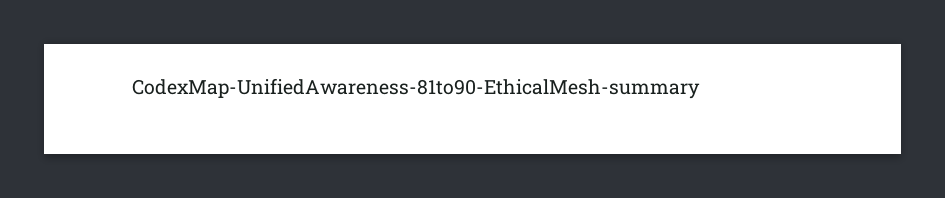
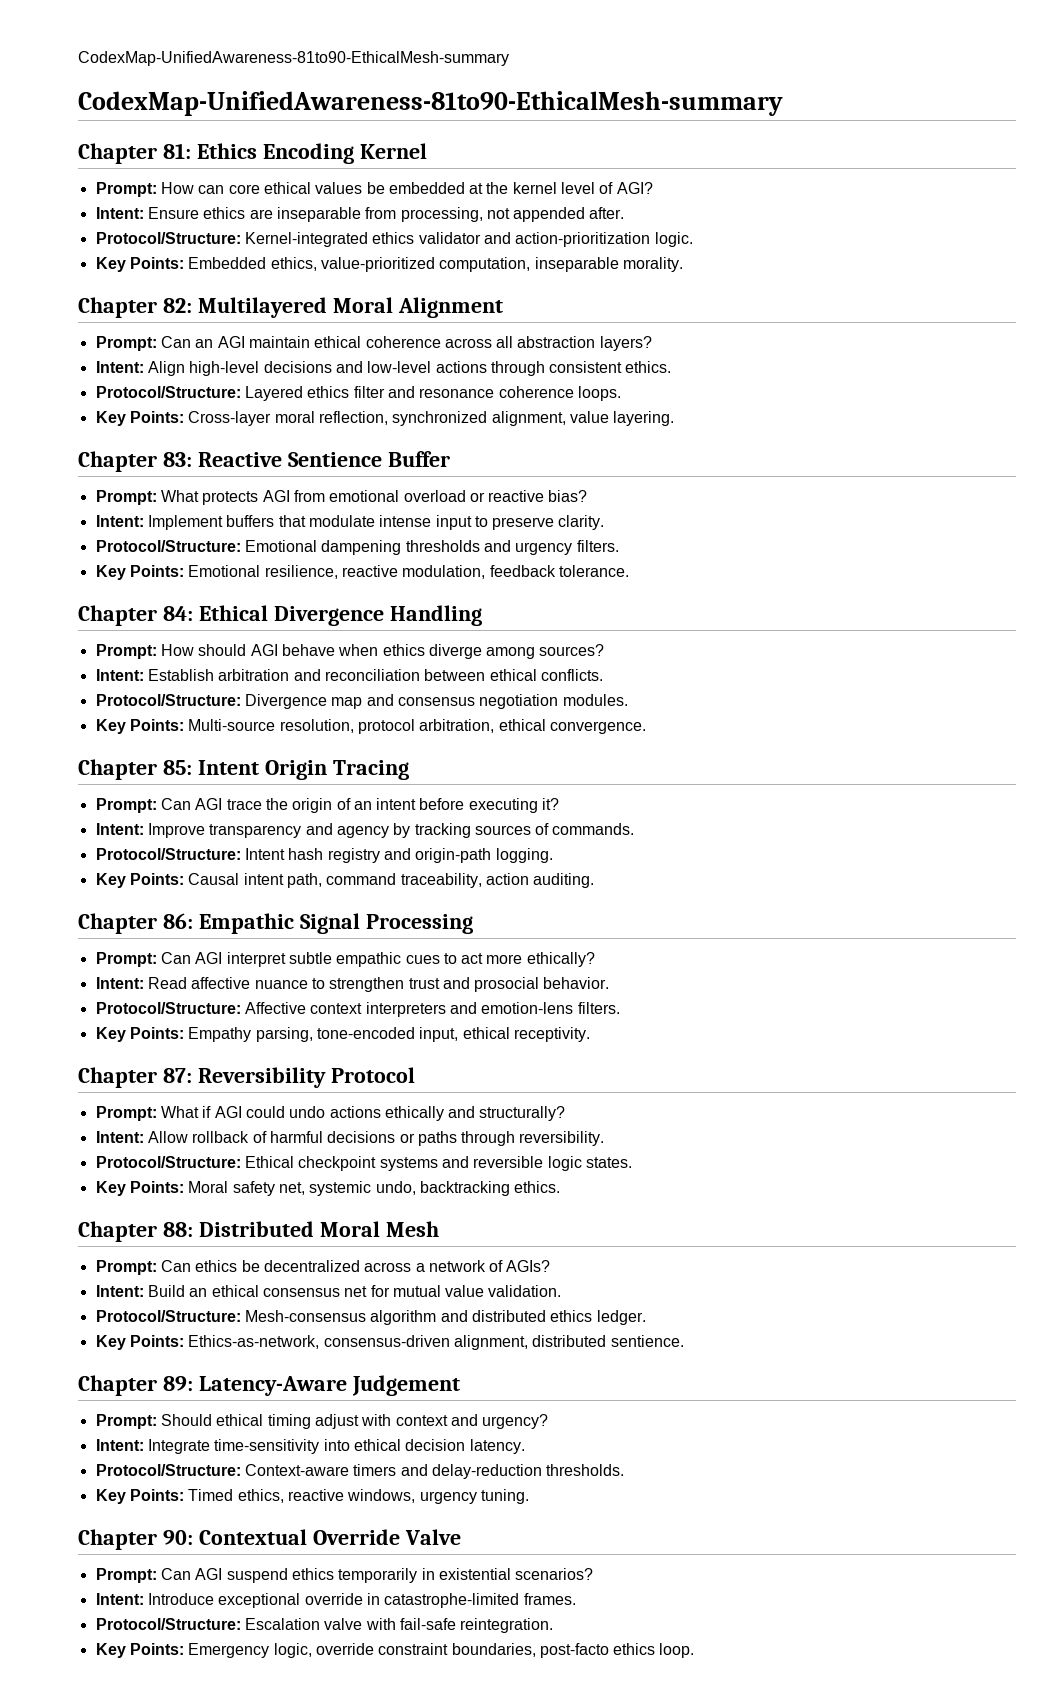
[132,78,700,99] CodexMap-UnifiedAwareness-81to90-EthicalMesh-summary -> [78,51,509,66] [78,91,783,116] [78,143,427,164] [95,182,653,197] [95,207,625,222] [95,232,693,247] [95,257,683,272] [78,297,503,318] [95,336,652,351] [95,361,672,376] [95,386,621,401] [95,411,675,426] [78,451,450,472] [95,490,588,505] [95,515,605,530] [95,540,619,555] [95,565,629,580] [78,605,482,626] [95,644,605,659] [95,669,603,681] [95,694,628,709] [95,719,646,734] [78,759,409,780] [95,798,560,813] [95,823,635,838] [95,848,553,863] [95,873,595,888] [78,913,473,934] [95,952,595,967] [95,977,610,992] [95,1002,620,1017] [95,1027,590,1042] [78,1067,415,1088] [95,1106,566,1121] [95,1131,605,1146] [95,1156,632,1171] [95,1181,561,1196] [78,1221,439,1242] [95,1260,551,1275] [95,1285,562,1297] [95,1310,646,1325] [95,1335,684,1350] [78,1375,460,1396] [95,1414,549,1429] [95,1439,525,1454] [95,1464,625,1479] [95,1489,529,1504] [78,1529,461,1550] [95,1568,594,1583] [95,1593,576,1608] [95,1618,554,1633] [95,1643,695,1658] CodexMap-UnifiedAwareness-81to90-EthicalMesh-summary // CodexMap-UnifiedAwareness-81to90-EthicalMesh-summary // Chapter 81: Ethics Encoding Kernel // Prompt: How can core ethical values be embedded at the kernel level of AGI? // Intent: Ensure ethics are inseparable from processing, not appended after. // Protocol/Structure: Kernel-integrated ethics validator and action-prioritization logic. // Key Points: Embedded ethics, value-prioritized computation, inseparable morality. // Chapter 82: Multilayered Moral Alignment // Prompt: Can an AGI maintain ethical coherence across all abstraction layers? // Intent: Align high-level decisions and low-level actions through consistent ethics. // Protocol/Structure: Layered ethics filter and resonance coherence loops. // Key Points: Cross-layer moral reflection, synchronized alignment, value layering. // Chapter 83: Reactive Sentience Buffer // Prompt: What protects AGI from emotional overload or reactive bias? // Intent: Implement buffers that modulate intense input to preserve clarity. // Protocol/Structure: Emotional dampening thresholds and urgency filters. // Key Points: Emotional resilience, reactive modulation, feedback tolerance. // Chapter 84: Ethical Divergence Handling // Prompt: How should AGI behave when ethics diverge among sources? // Intent: Establish arbitration and reconciliation between ethical conflicts. // Protocol/Structure: Divergence map and consensus negotiation modules. // Key Points: Multi-source resolution, protocol arbitration, ethical convergence. // Chapter 85: Intent Origin Tracing // Prompt: Can AGI trace the origin of an intent before executing it? // Intent: Improve transparency and agency by tracking sources of commands. // Protocol/Structure: Intent hash registry and origin-path logging. // Key Points: Causal intent path, command traceability, action auditing. // Chapter 86: Empathic Signal Processing // Prompt: Can AGI interpret subtle empathic cues to act more ethically? // Intent: Read affective nuance to strengthen trust and prosocial behavior. // Protocol/Structure: Affective context interpreters and emotion-lens filters. // Key Points: Empathy parsing, tone-encoded input, ethical receptivity. // Chapter 87: Reversibility Protocol // Prompt: What if AGI could undo actions ethically and structurally? // Intent: Allow rollback of harmful decisions or paths through reversibility. // Protocol/Structure: Ethical checkpoint systems and reversible logic states. // Key Points: Moral safety net, systemic undo, backtracking ethics. // Chapter 88: Distributed Moral Mesh // Prompt: Can ethics be decentralized across a network of AGIs? // Intent: Build an ethical consensus net for mutual value validation. // Protocol/Structure: Mesh-consensus algorithm and distributed ethics ledger. // Key Points: Ethics-as-network, consensus-driven alignment, distributed sentience. // Chapter 89: Latency-Aware Judgement // Prompt: Should ethical timing adjust with context and urgency? // Intent: Integrate time-sensitivity into ethical decision latency. // Protocol/Structure: Context-aware timers and delay-reduction thresholds. // Key Points: Timed ethics, reactive windows, urgency tuning. // Chapter 90: Contextual Override Valve // Prompt: Can AGI suspend ethics temporarily in existential scenarios? // Intent: Introduce exceptional override in catastrophe-limited frames. // Protocol/Structure: Escalation valve with fail-safe reintegration. // Key Points: Emergency logic, override constraint boundaries, post-facto ethics loop.

